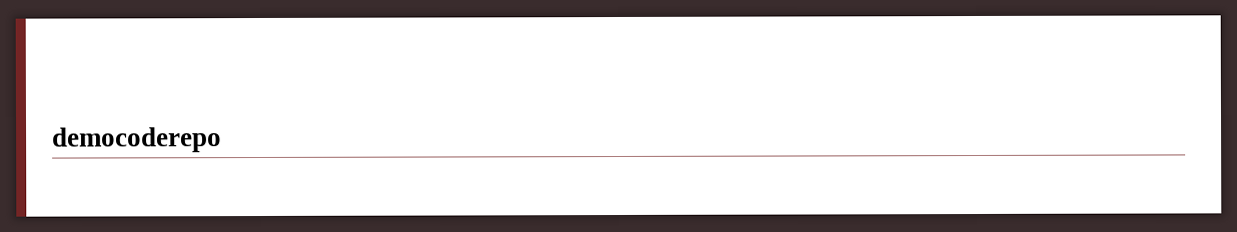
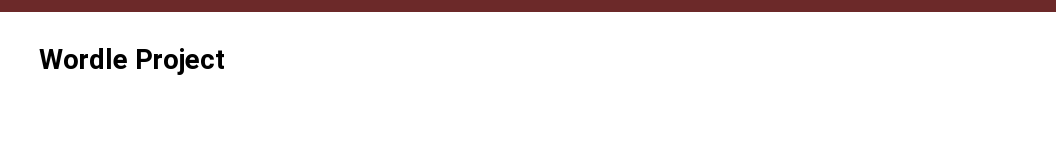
[52,127,222,153] democoderepo -> [39,48,226,75] Wordle Project

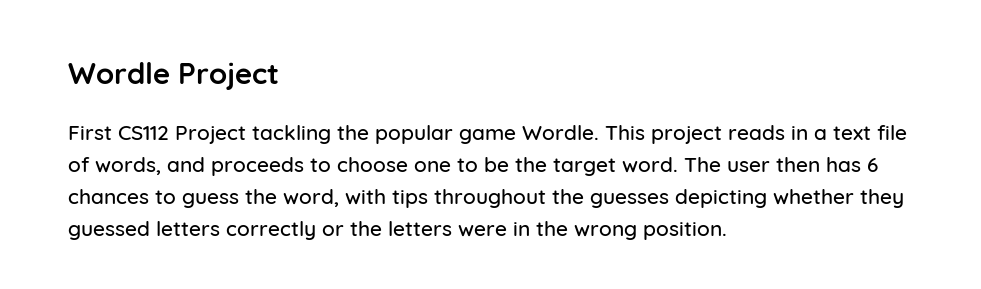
(226, 61) none -> [68,125,907,144] [68,157,878,176] [68,189,904,208] [68,221,727,240] // First CS112 Project tackling the popular game Wordle. This project reads in a text file of words, and proceeds to choose one to be the target word. The user then has 6 chances to guess the word, with tips throughout the guesses depicting whether they guessed letters correctly or the letters were in the wrong position.

